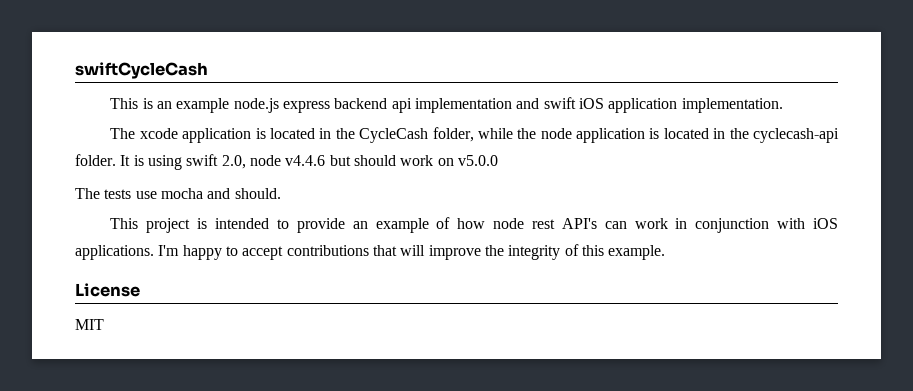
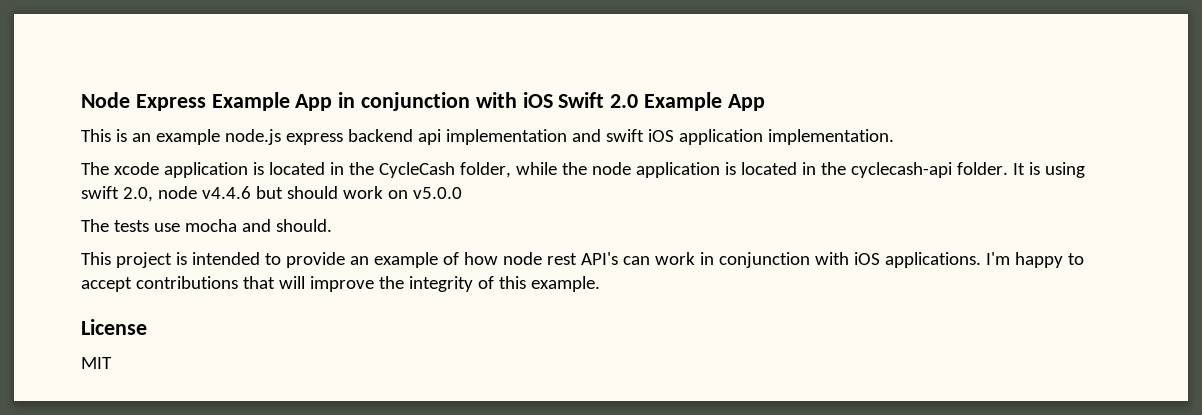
[75,62,208,79] swiftCycleCash -> [81,92,765,111] Node Express Example App in conjunction with iOS Swift 2.0 Example App

